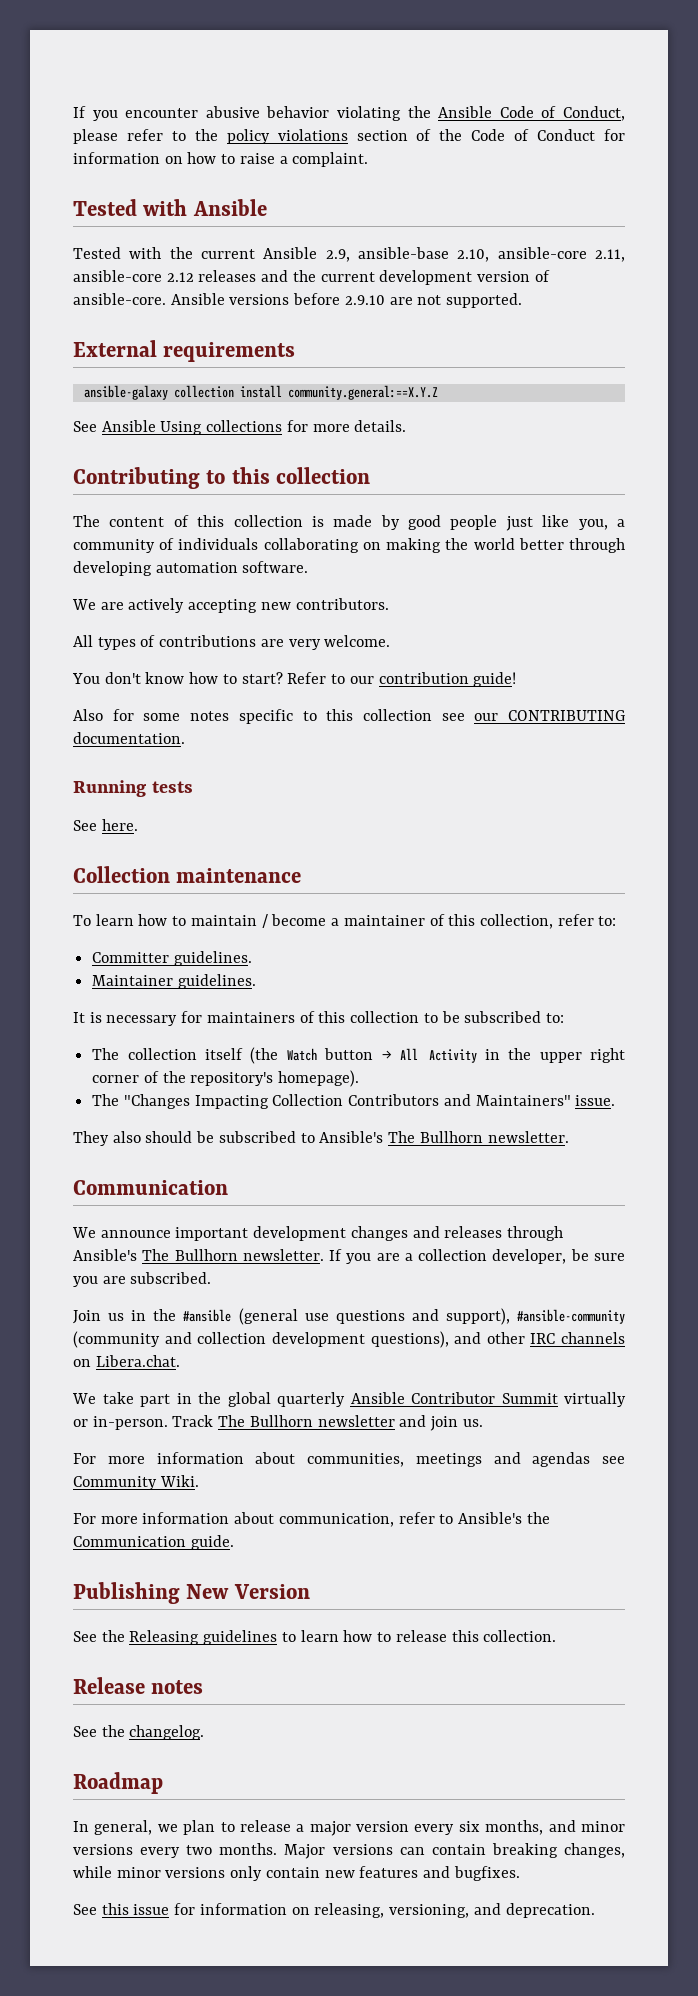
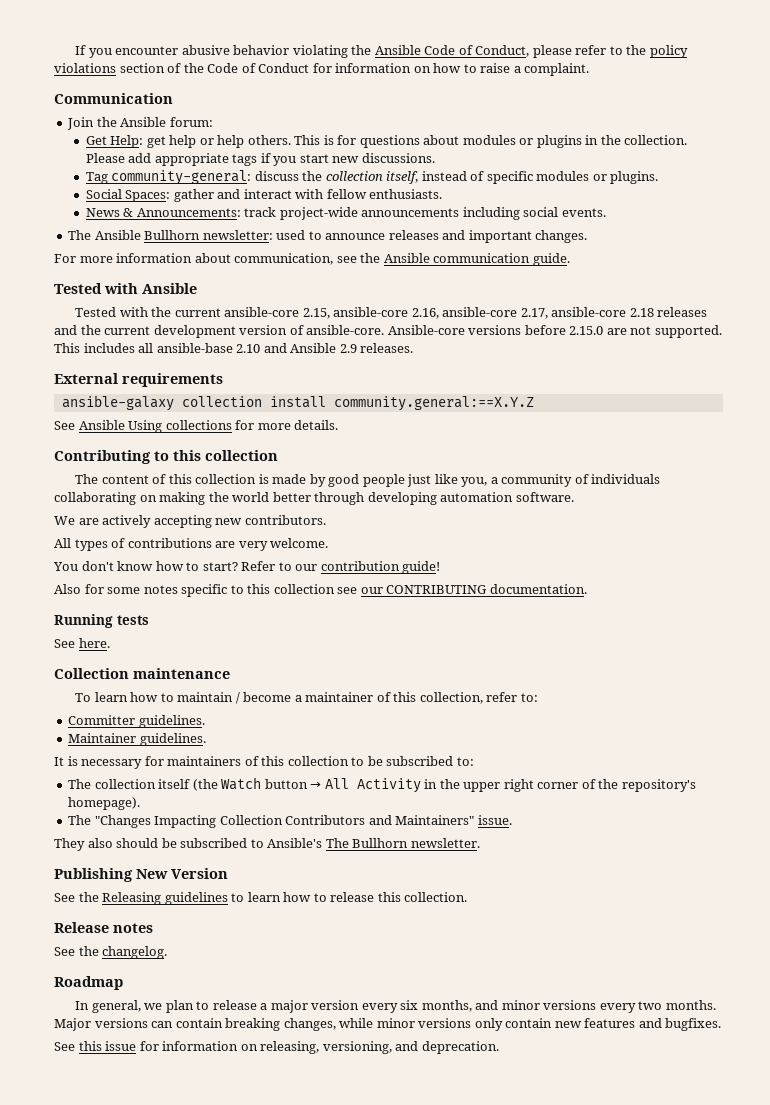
(369, 159) none -> [54,93,173,104] [67,117,213,130] [85,135,688,148] [85,153,435,166] [85,170,659,185] [85,189,443,202] [85,207,606,220] [68,230,588,243] [54,253,570,266] // Communication // Join the Ansible forum: // Get Help: get help or help others. This is for questions about modules or plugins in the collection. Please add appropriate tags if you start new discussions. // Tag community-general: discuss the collection itself, instead of specific modules or plugins. // Social Spaces: gather and interact with fellow enthusiasts. // News & Announcements: track project-wide announcements including social events. // The Ansible Bullhorn newsletter: used to announce releases and important changes. // For more information about communication, see the Ansible communication guide.
[263,247,626,262] [73,270,194,282] Ansible 2.9, ansible-base 2.10, ansible-core 2.11, ansible-core 2.12 -> [224,307,654,319] ansible-core 2.15, ansible-core 2.16, ansible-core 2.17, ansible-core 2.18
[170,293,225,305] Ansible -> [387,325,465,335] Ansible-core
[344,295,385,305] 2.9.10 -> [569,326,604,335] 2.15.0
(523, 300) none -> [54,343,414,353] This includes all ansible-base 2.10 and Ansible 2.9 releases.
[73,1180,228,1195] [72,1226,564,1241] [73,1249,625,1264] [73,1272,212,1287] [73,1308,625,1325] [73,1331,625,1348] [73,1355,180,1367] [72,1392,626,1407] [73,1415,483,1431] [73,1452,625,1467] [73,1475,199,1490] [73,1512,550,1527] [73,1535,234,1550] // Communication // We announce important development changes and releases through Ansible's The Bullhorn newsletter. If you are a collection developer, be sure you are subscribed. // Join us in the #ansible (general use questions and support), #ansible-community (community and collection development questions), and other IRC channels on Libera.chat. // We take part in the global quarterly Ansible Contributor Summit virtually or in-person. Track The Bullhorn newsletter and join us. // For more information about communities, meetings and agendas see Community Wiki. // For more information about communication, refer to Ansible's the Communication guide. -> (480, 843) none

